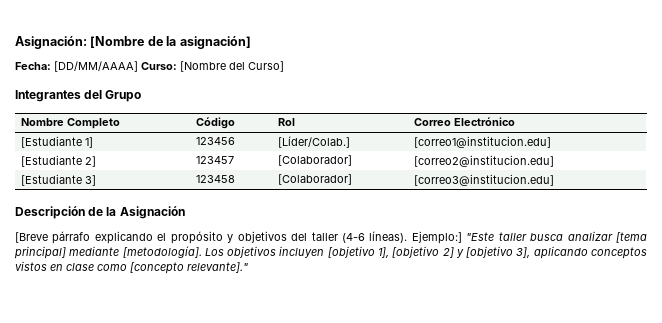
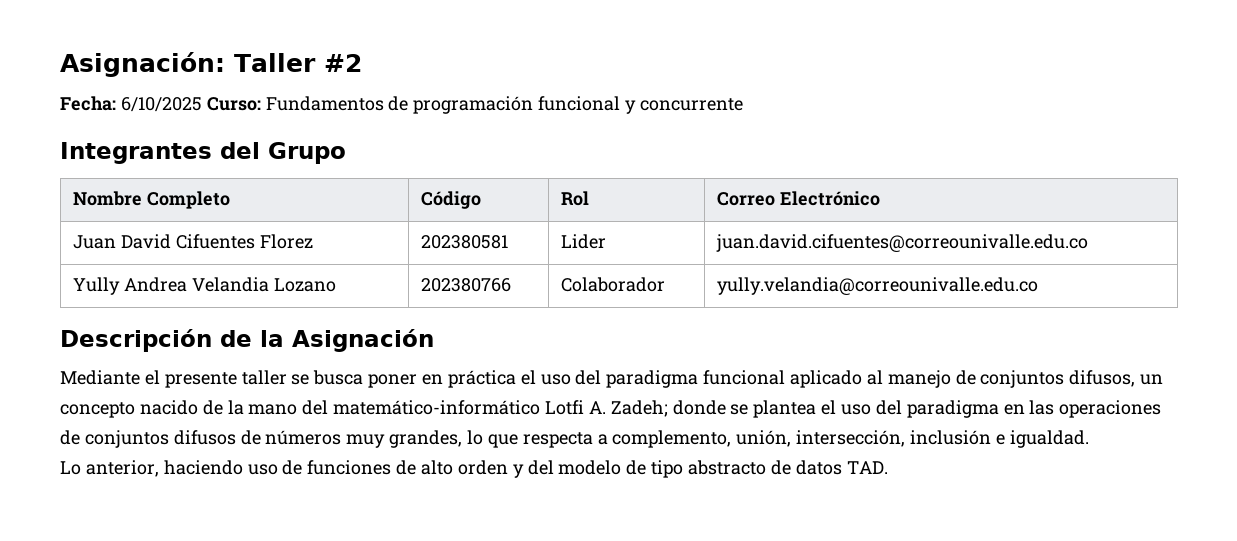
[90,36,251,49] [15,61,284,72] [Nombre de la asignación] // Fecha: [DD/MM/AAAA] Curso: [Nombre del Curso] -> [234,53,362,72] [60,96,743,114] Taller #2 // Fecha: 6/10/2025 Curso: Fundamentos de programación funcional y concurrente
[21,136,94,148] [196,137,236,145] [278,136,351,148] [414,136,552,148] [21,155,97,167] [196,156,235,164] [278,155,353,166] [414,155,555,167] [21,174,97,186] [196,175,236,183] [278,174,353,185] [414,174,555,186] [15,206,185,219] [15,231,647,244] [14,246,647,259] [15,261,248,274] [Estudiante 1] | 123456 | [Líder/Colab.] | [correo1@institucion.edu] // [Estudiante 2] | 123457 | [Colaborador] | [correo2@institucion.edu] // [Estudiante 3] | 123458 | [Colaborador] | [correo3@institucion.edu] // Descripción de la Asignación // [Breve párrafo explicando el propósito y objetivos del taller (4-6 líneas). Ejemplo:] "Este taller busca analizar [tema principal] mediante [metodología]. Los objetivos incluyen [objetivo 1], [objetivo 2] y [objetivo 3], aplicando conceptos vistos en clase como [concepto relevante]." -> [73,234,314,249] [421,235,509,249] [561,234,607,249] [716,234,1089,252] [73,277,337,295] [421,278,512,292] [561,277,666,292] [717,277,1039,295] [60,329,434,352] [60,370,1164,388] [60,400,1162,418] [60,430,1089,448] [60,460,888,478] Juan David Cifuentes Florez | 202380581 | Lider | juan.david.cifuentes@correounivalle.edu.co // Yully Andrea Velandia Lozano | 202380766 | Colaborador | yully.velandia@correounivalle.edu.co // Descripción de la Asignación // Mediante el presente taller se busca poner en práctica el uso del paradigma funcional aplicado al manejo de conjuntos difusos, un concepto nacido de la mano del matemático-informático Lotfi A. Zadeh; donde se plantea el uso del paradigma en las operaciones de conjuntos difusos de números muy grandes, lo que respecta a complemento, unión, intersección, inclusión e igualdad. // Lo anterior, haciendo uso de funciones de alto orden y del modelo de tipo abstracto de datos TAD.

